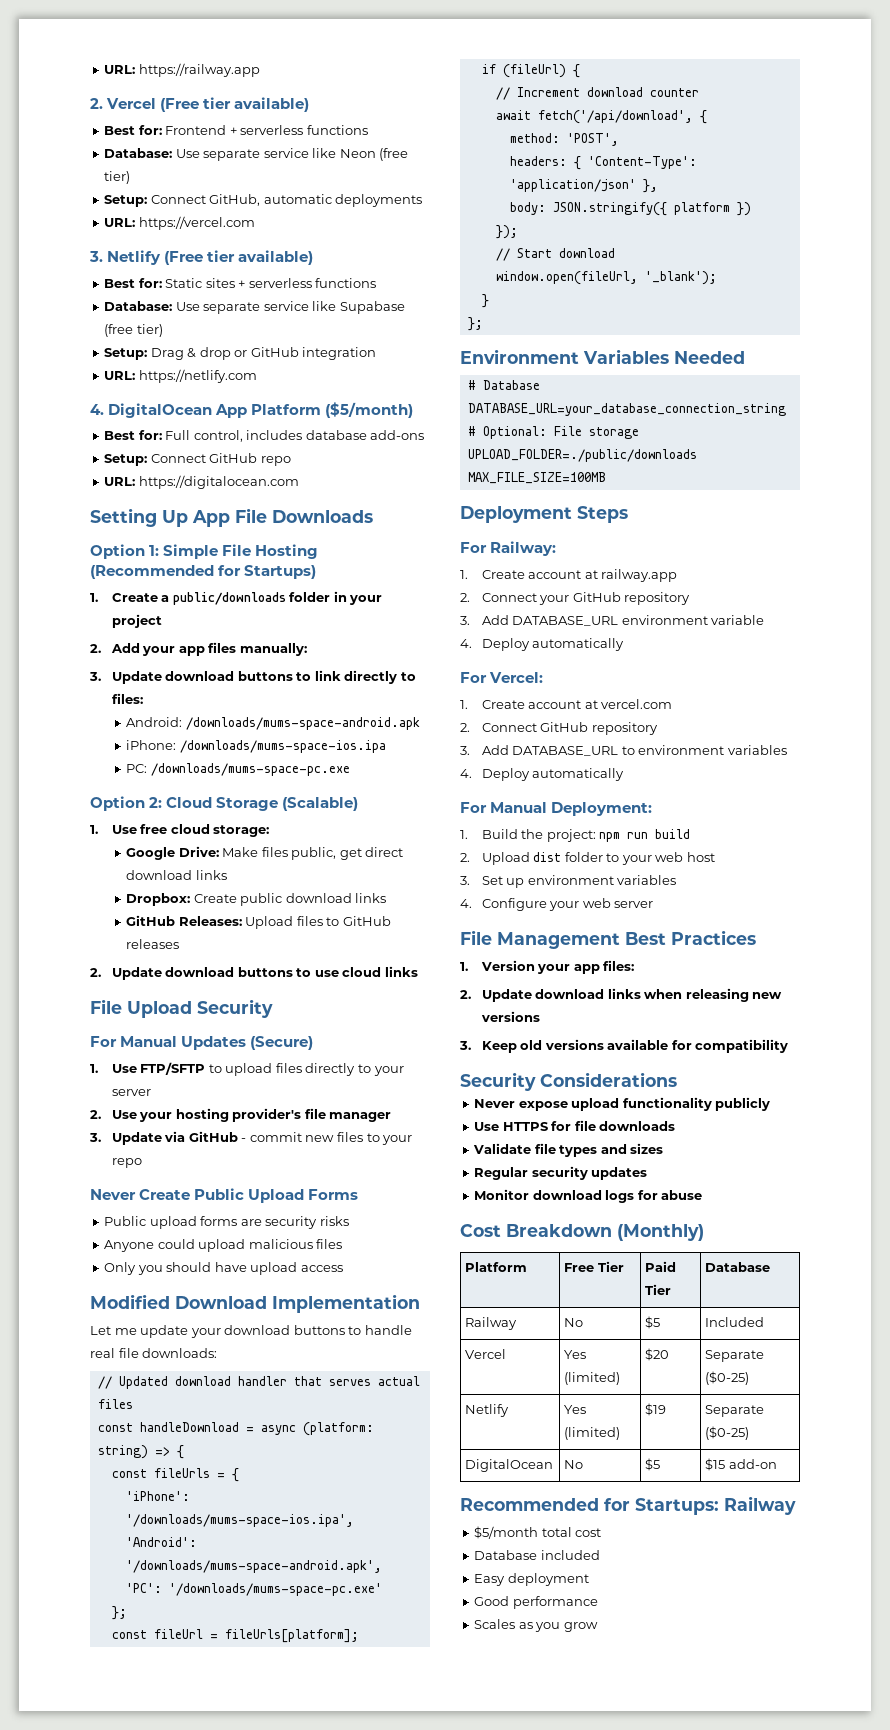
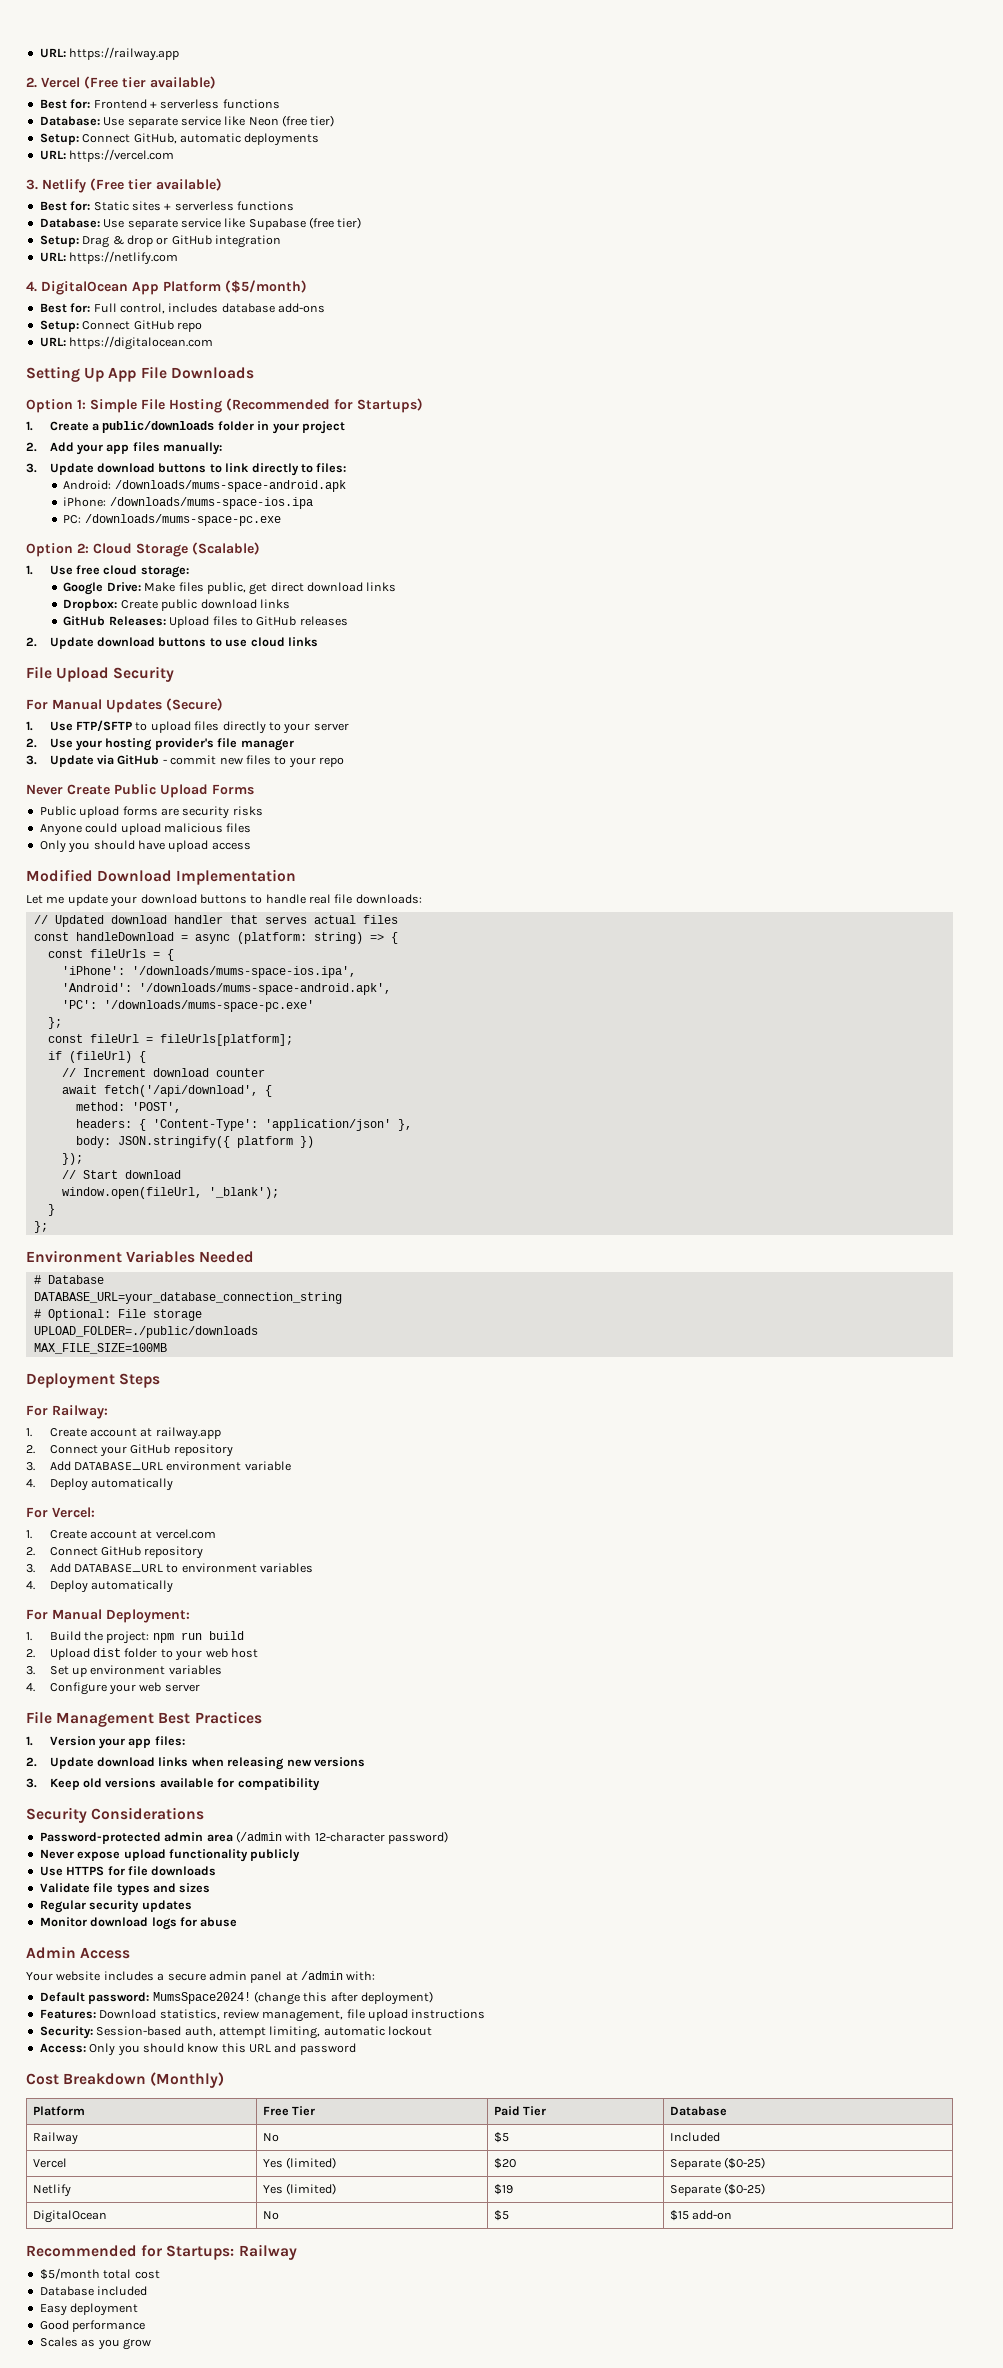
(677, 1079) none -> [39,1831,448,1844] // Password-protected admin area (/admin with 12-character password)
(703, 1195) none -> [26,1946,131,1959] [26,1971,376,1983] [39,1991,433,2005] [39,2009,486,2022] [39,2026,432,2039] [39,2043,356,2056] // Admin Access // Your website includes a secure admin panel at /admin with: // Default password: MumsSpace2024! (change this after deployment) // Features: Download statistics, review management, file upload instructions // Security: Session-based auth, attempt limiting, automatic lockout // Access: Only you should know this URL and password

